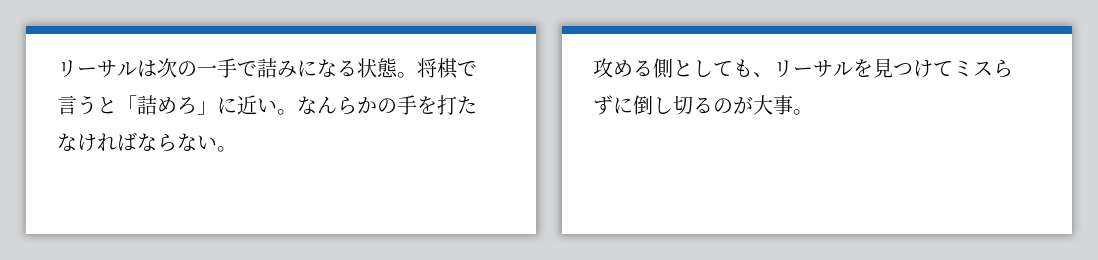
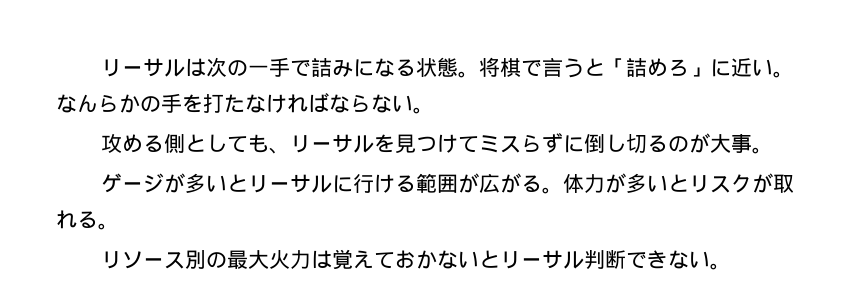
(813, 112) none -> [101,173,795,194] [56,210,119,230] [101,249,732,270] // ゲージが多いとリーサルに行ける範囲が広がる。体力が多いとリスクが取れる。 // リソース別の最大火力は覚えておかないとリーサル判断できない。

